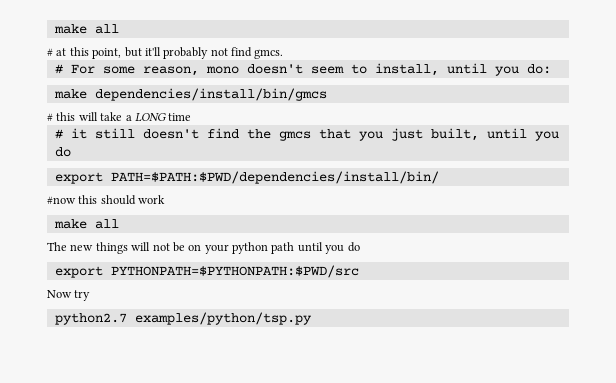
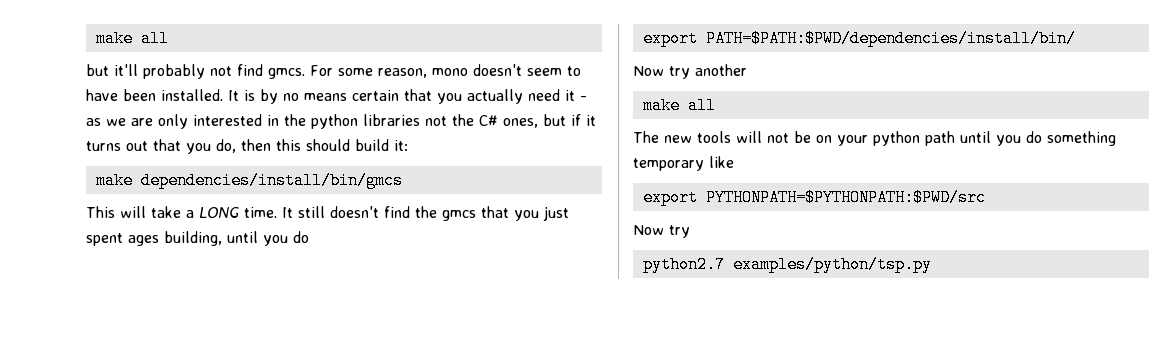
[53,24,119,34] [47,47,122,59] make all // # at this point, -> [95,30,169,47] make all //
[54,64,63,74] // # -> (305, 73) none
[374,63,551,76] install, until you do: -> [86,89,587,104] [86,114,596,129] [86,139,408,154] have been installed. It is by no means certain that you actually need it - as we are only interested in the python libraries not the C# ones, but if it turns out that you do, then this should build it:
[47,112,76,121] # this -> [86,206,115,218] This
[168,113,192,121] [54,128,87,139] time // # it -> [244,207,293,218] time. It
[430,128,479,141] built, -> [86,231,222,246] spent ages building,
[47,195,166,205] #now this should work -> [633,64,747,79] Now try another
[95,242,128,254] things -> [697,131,731,143] tools
(360, 247) none -> [1047,131,1116,146] [633,156,734,171] something temporary like

